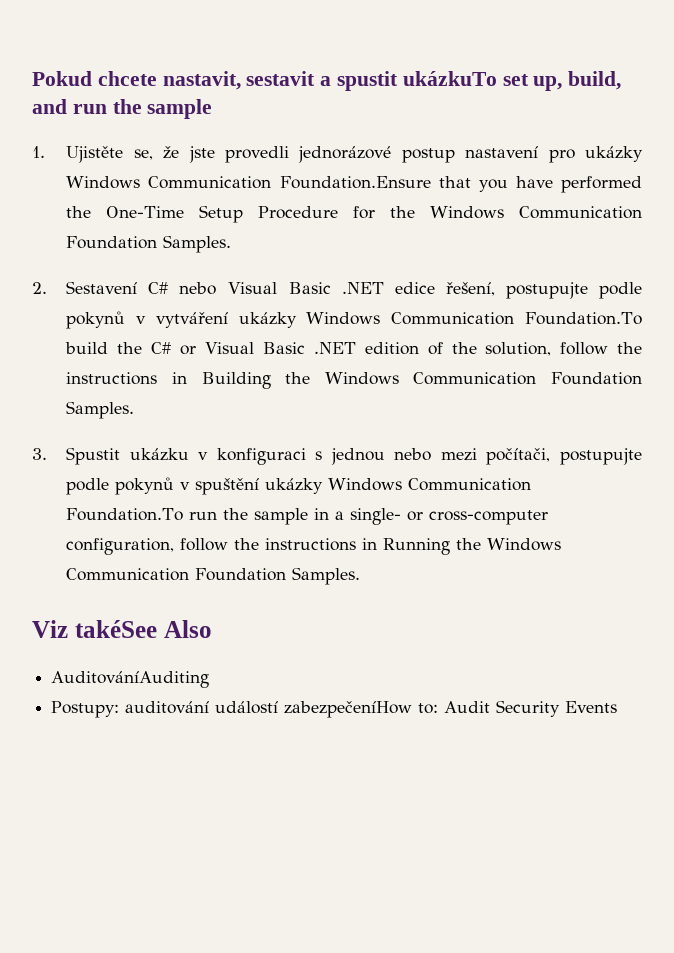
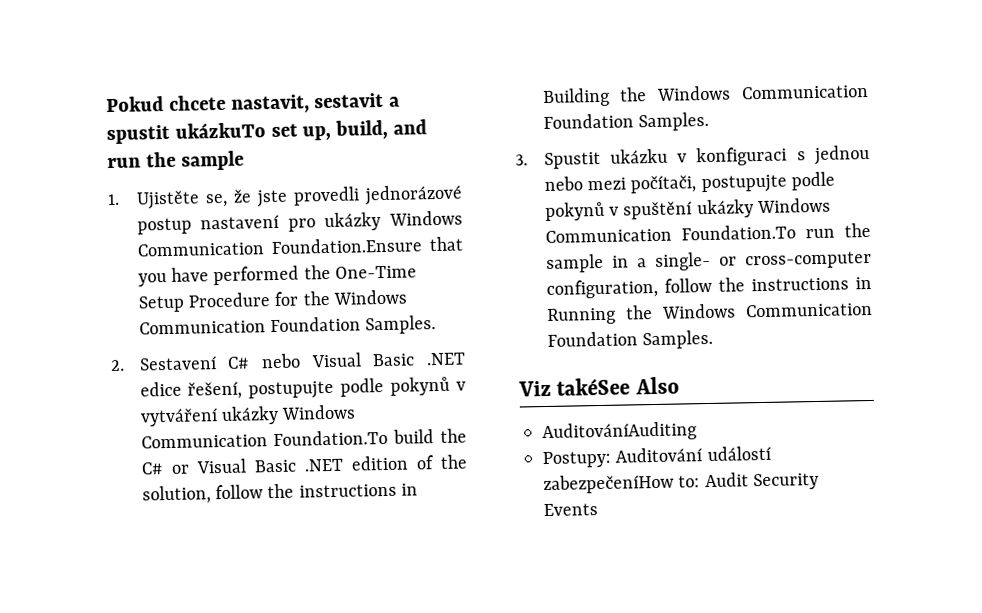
[125,701,210,714] auditování -> [615,447,703,463] Auditování

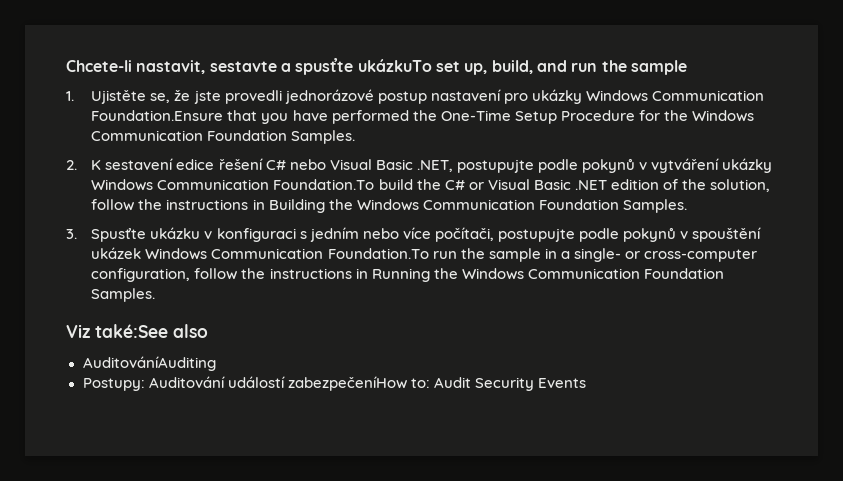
[106,92,401,114] [106,124,170,145] Pokud chcete nastavit, sestavit a spustit -> [66,58,354,75] Chcete-li nastavit, sestavte a spusťte
[138,356,217,371] Sestavení -> [91,158,263,170] K sestavení edice řešení
[426,352,467,366] [139,381,243,400] .NET edice řešení, -> [416,160,453,172] .NET,
[543,151,601,170] Spustit -> [91,228,147,242] Spusťte
[814,144,870,165] [543,176,626,192] jednou nebo mezi -> [309,227,431,242] jedním nebo více
[623,199,754,220] spuštění ukázky -> [692,227,762,242] [91,247,142,259] spouštění ukázek
[556,376,679,396] takéSee Also -> [95,324,208,338] také:See also

